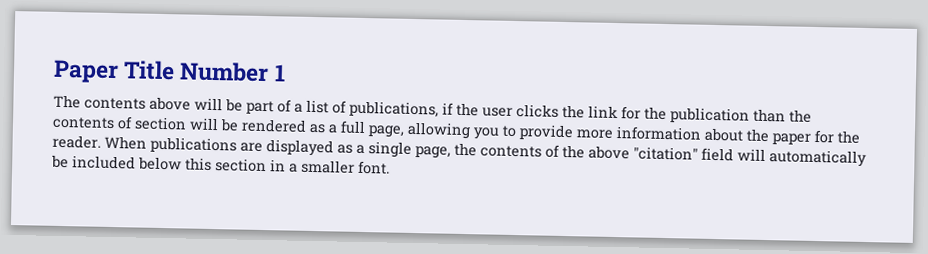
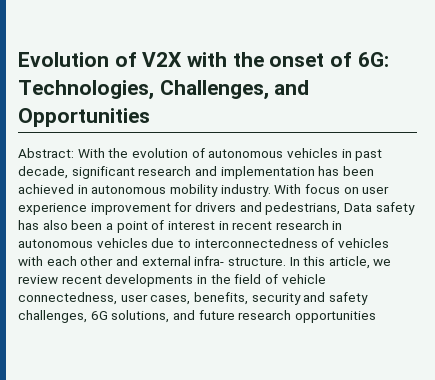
[53,59,286,84] [53,94,812,124] [52,116,861,145] [52,134,867,168] [51,154,390,175] Paper Title Number 1 // The contents above will be part of a list of publications, if the user clicks the link for the publication than the contents of section will be rendered as a full page, allowing you to provide more information about the paper for the reader. When publications are displayed as a single page, the contents of the above "citation" field will automatically be included below this section in a smaller font. -> [18,52,389,67] [18,80,310,100] [18,108,150,127] [18,148,383,161] [18,166,374,179] [18,184,390,197] [18,202,415,215] [18,220,343,233] [18,238,389,248] [18,256,392,269] [18,274,326,287] [18,292,368,305] [18,310,376,323] Evolution of V2X with the onset of 6G: Technologies, Challenges, and Opportunities // Abstract: With the evolution of autonomous vehicles in past decade, significant research and implementation has been achieved in autonomous mobility industry. With focus on user experience improvement for drivers and pedestrians, Data safety has also been a point of interest in recent research in autonomous vehicles due to interconnectedness of vehicles with each other and external infra- structure. In this article, we review recent developments in the field of vehicle connectedness, user cases, benefits, security and safety challenges, 6G solutions, and future research opportunities

